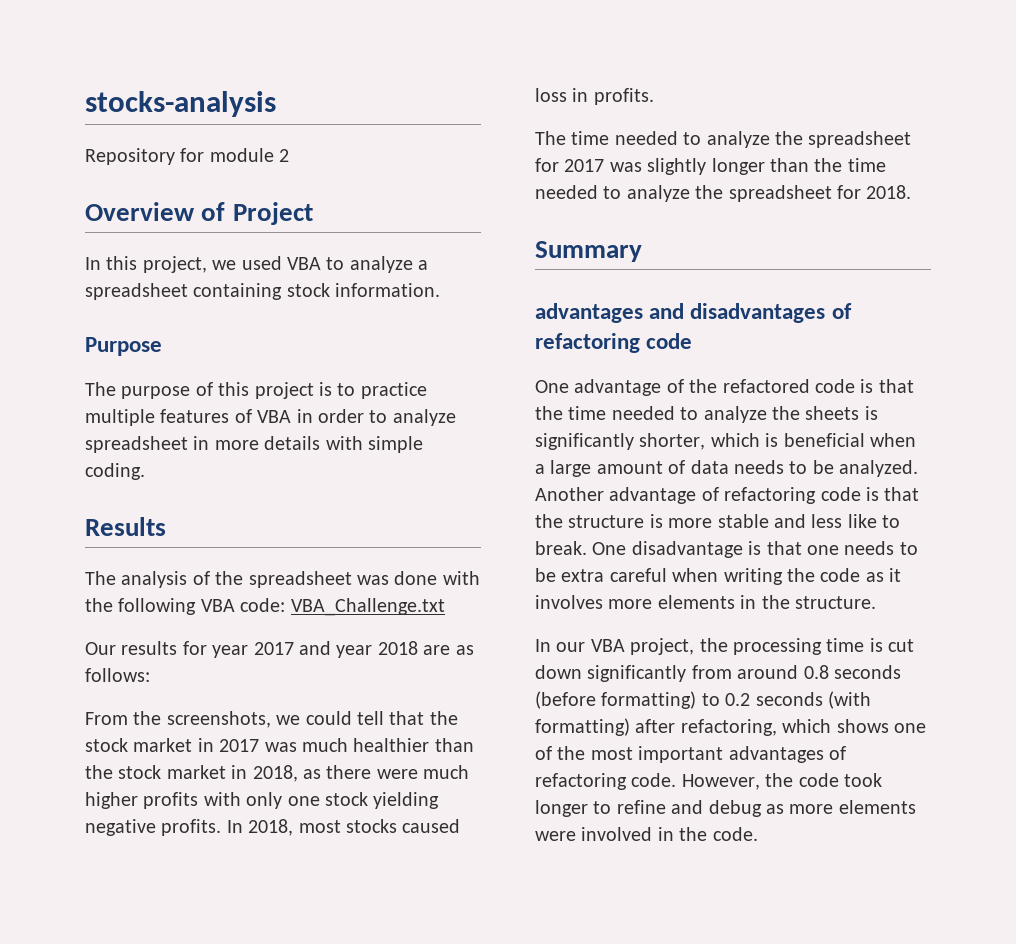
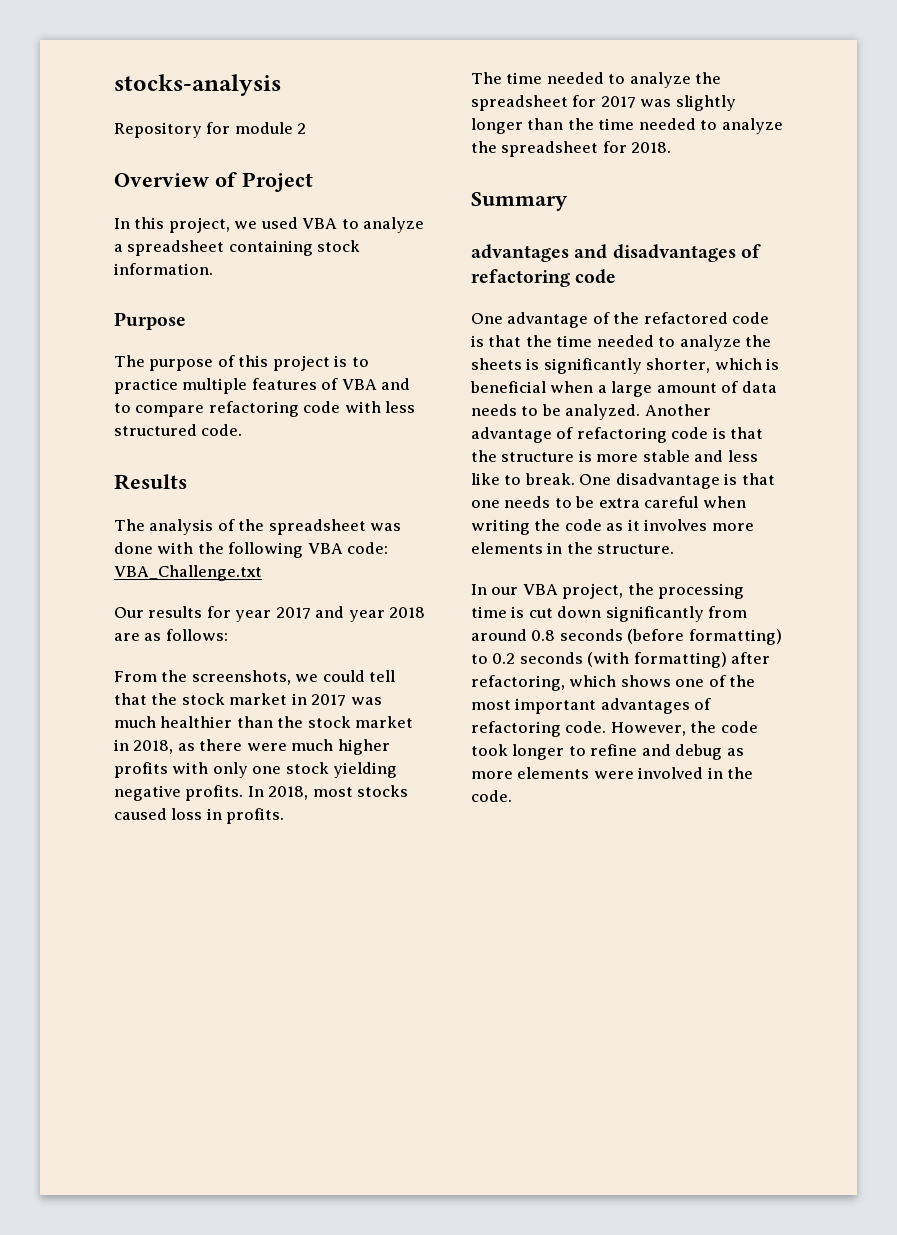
[296,409,456,426] [85,436,423,453] [85,463,145,480] in order to analyze spreadsheet in more details with simple coding. -> [381,378,411,390] [114,401,416,417] [114,424,243,436] and to compare refactoring code with less structured code.

